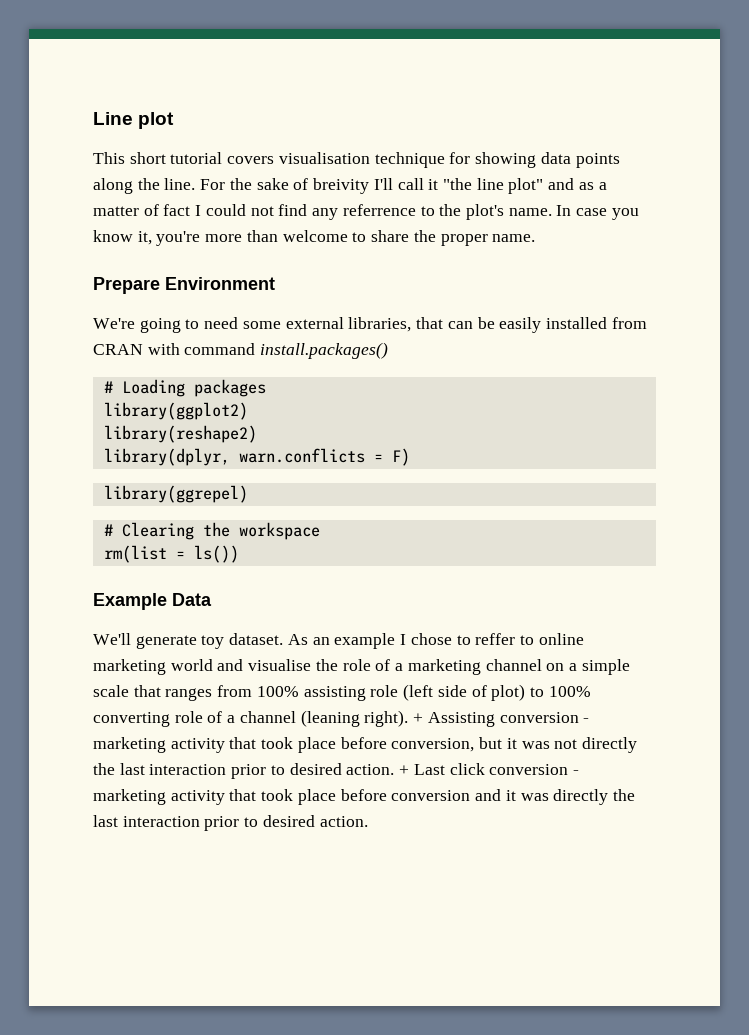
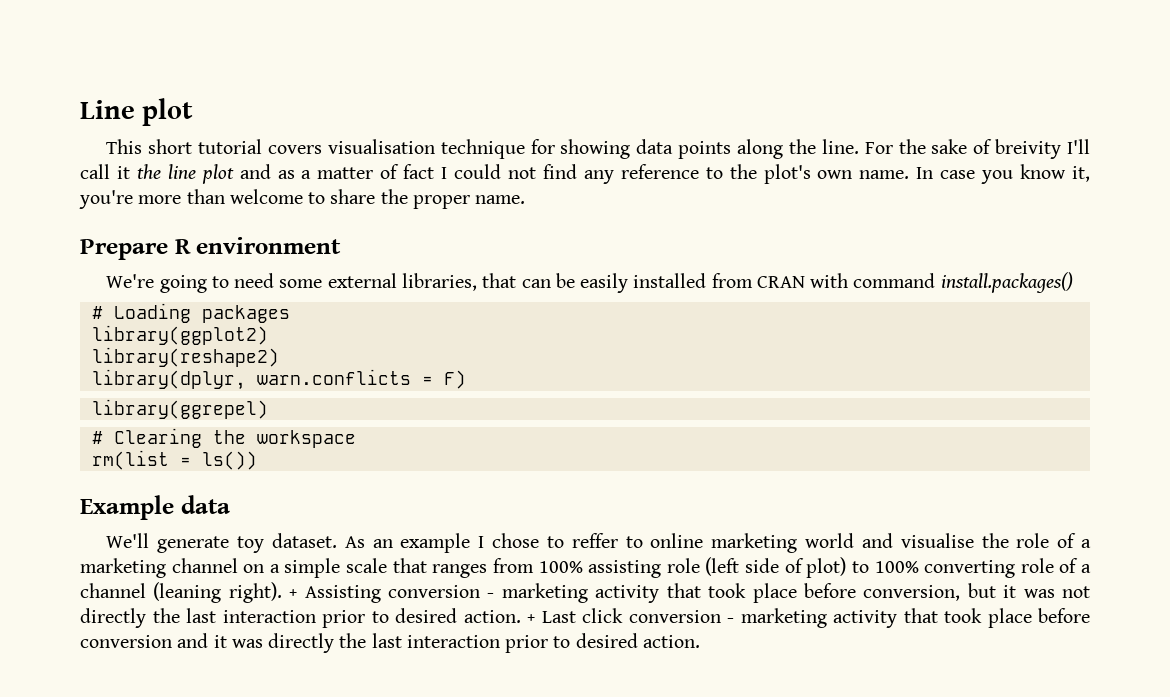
[442,178,544,194] "the line plot" -> [136,164,234,184] the line plot
[342,204,416,216] referrence -> [620,164,699,179] reference
(504, 212) none -> [817,170,853,179] own
[165,277,275,290] Environment -> [174,237,342,254] R environment
[172,593,212,606] Data -> [180,495,230,514] data

